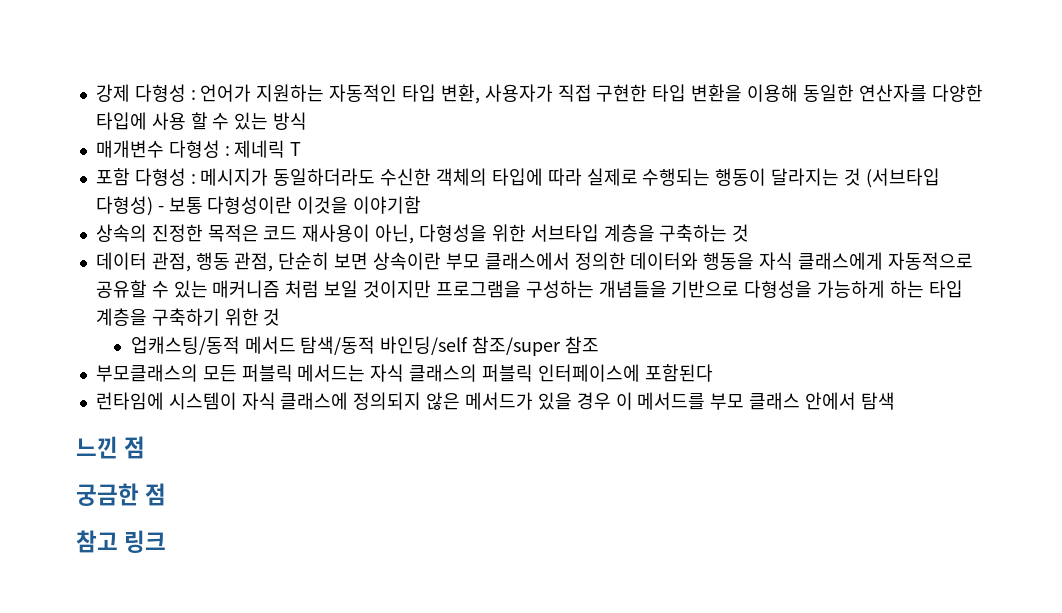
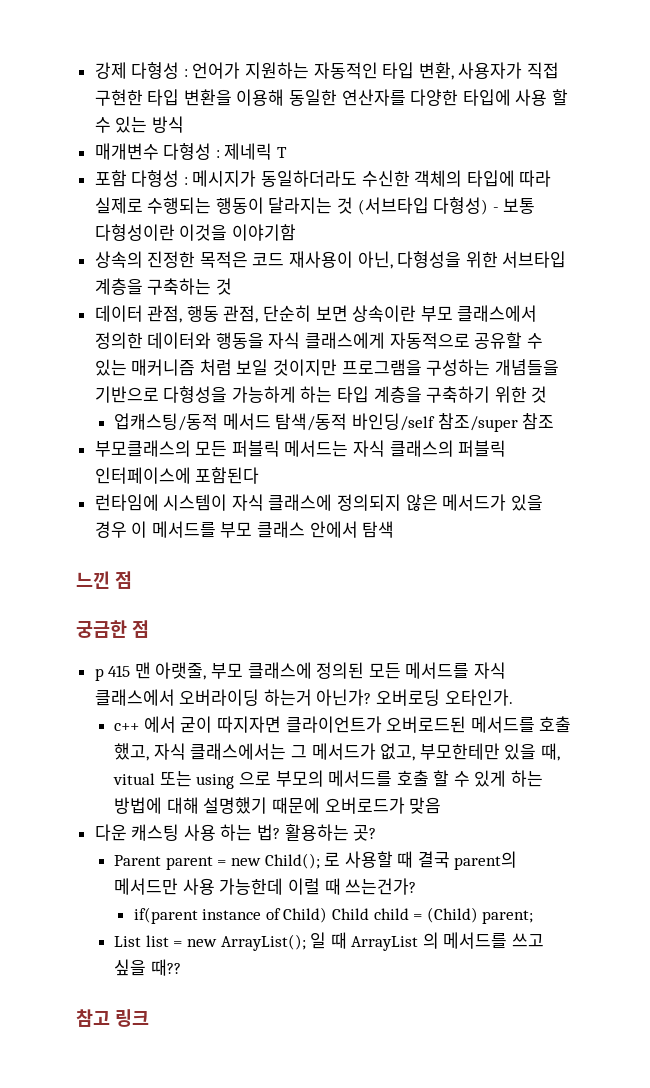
(167, 494) none -> [94,662,507,681] [94,689,513,706] [114,716,572,733] [114,743,560,761] [113,770,544,789] [114,797,442,814] [94,824,377,841] [114,851,518,870] [114,878,417,895] [133,907,534,924] [114,932,545,951] [114,959,181,976] // p 415 맨 아랫줄, 부모 클래스에 정의된 모든 메서드를 자식 클래스에서 오버라이딩 하는거 아닌가? 오버로딩 오타인가. // c++ 에서 굳이 따지자면 클라이언트가 오버로드된 메서드를 호출 했고, 자식 클래스에서는 그 메서드가 없고, 부모한테만 있을 때, vitual 또는 using 으로 부모의 메서드를 호출 할 수 있게 하는 방법에 대해 설명했기 때문에 오버로드가 맞음 // 다운 캐스팅 사용 하는 법? 활용하는 곳? // Parent parent = new Child(); 로 사용할 때 결국 parent의 메서드만 사용 가능한데 이럴 때 쓰는건가? // if(parent instance of Child) Child child = (Child) parent; // List list = new ArrayList(); 일 때 ArrayList 의 메서드를 쓰고 싶을 때??

